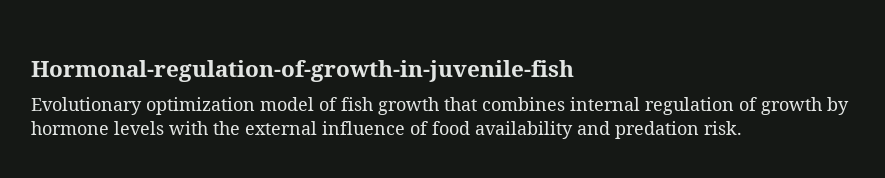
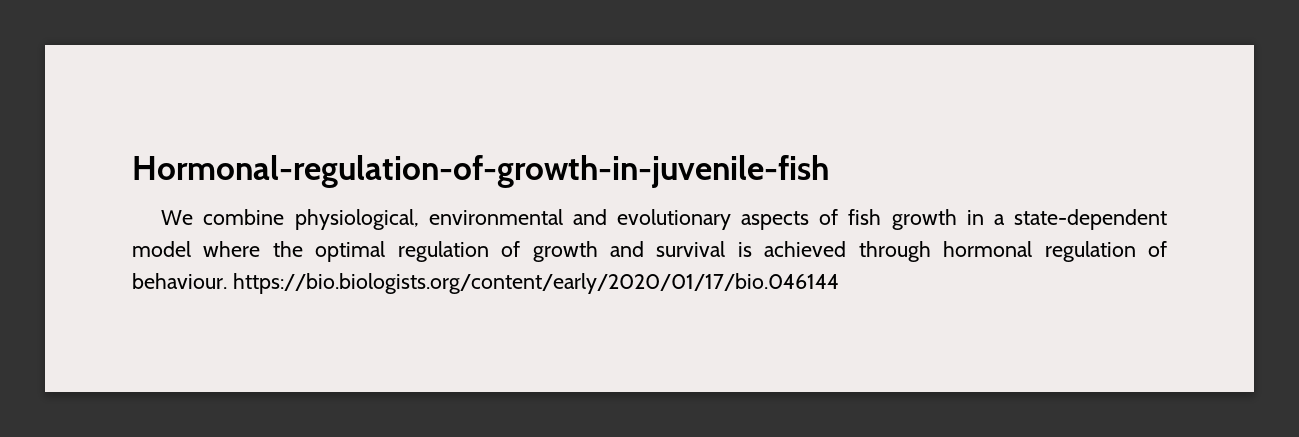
[31,97,849,115] [31,121,742,139] Evolutionary optimization model of fish growth that combines internal regulation of growth by hormone levels with the external influence of food availability and predation risk. -> [161,209,1168,230] [132,241,1167,262] [132,273,839,294] We combine physiological, environmental and evolutionary aspects of fish growth in a state-dependent model where the optimal regulation of growth and survival is achieved through hormonal regulation of behaviour. https://bio.biologists.org/content/early/2020/01/17/bio.046144

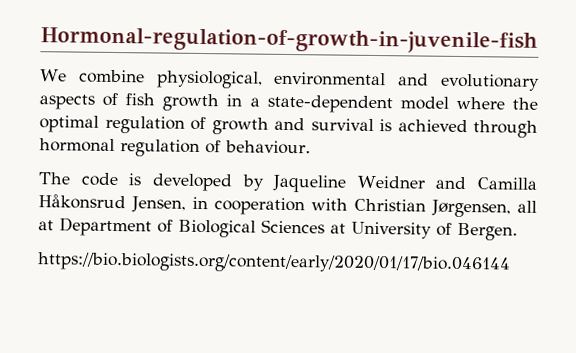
(227, 281) none -> [38,172,538,193] [38,194,537,218] [38,217,518,241] // The code is developed by Jaqueline Weidner and Camilla Håkonsrud Jensen, in cooperation with Christian Jørgensen, all at Department of Biological Sciences at University of Bergen. //

